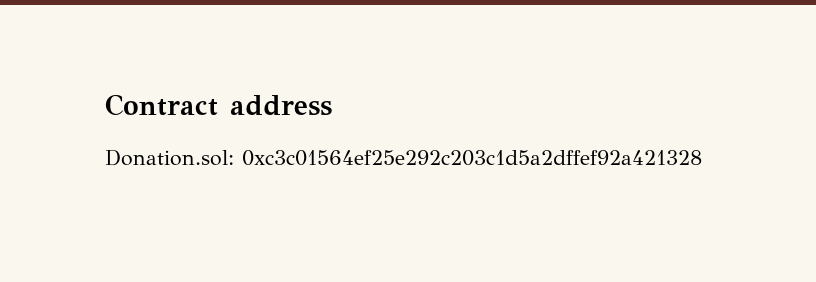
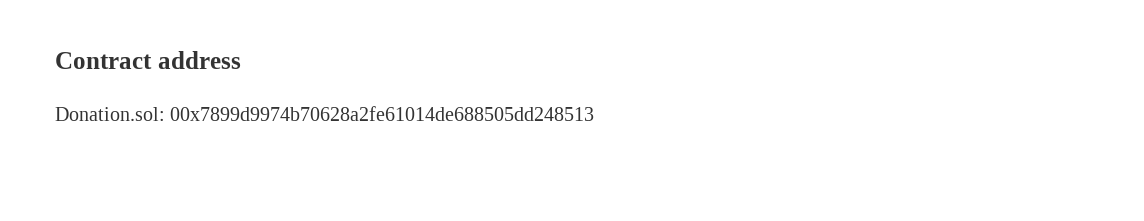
[242,150,702,166] 0xc3c01564ef25e292c203c1d5a2dffef92a421328 -> [170,106,595,121] 00x7899d9974b70628a2fe61014de688505dd248513

